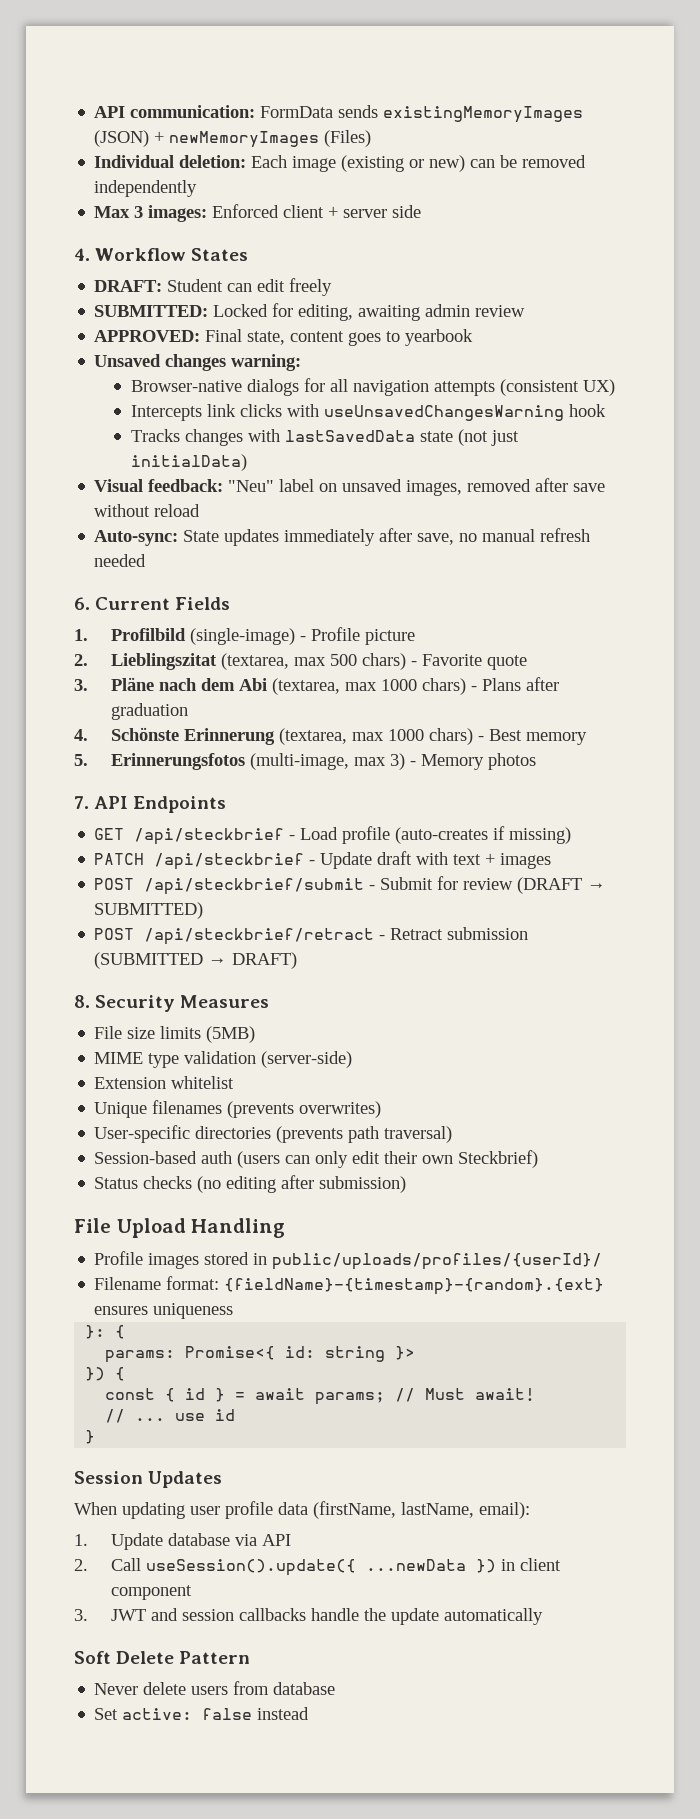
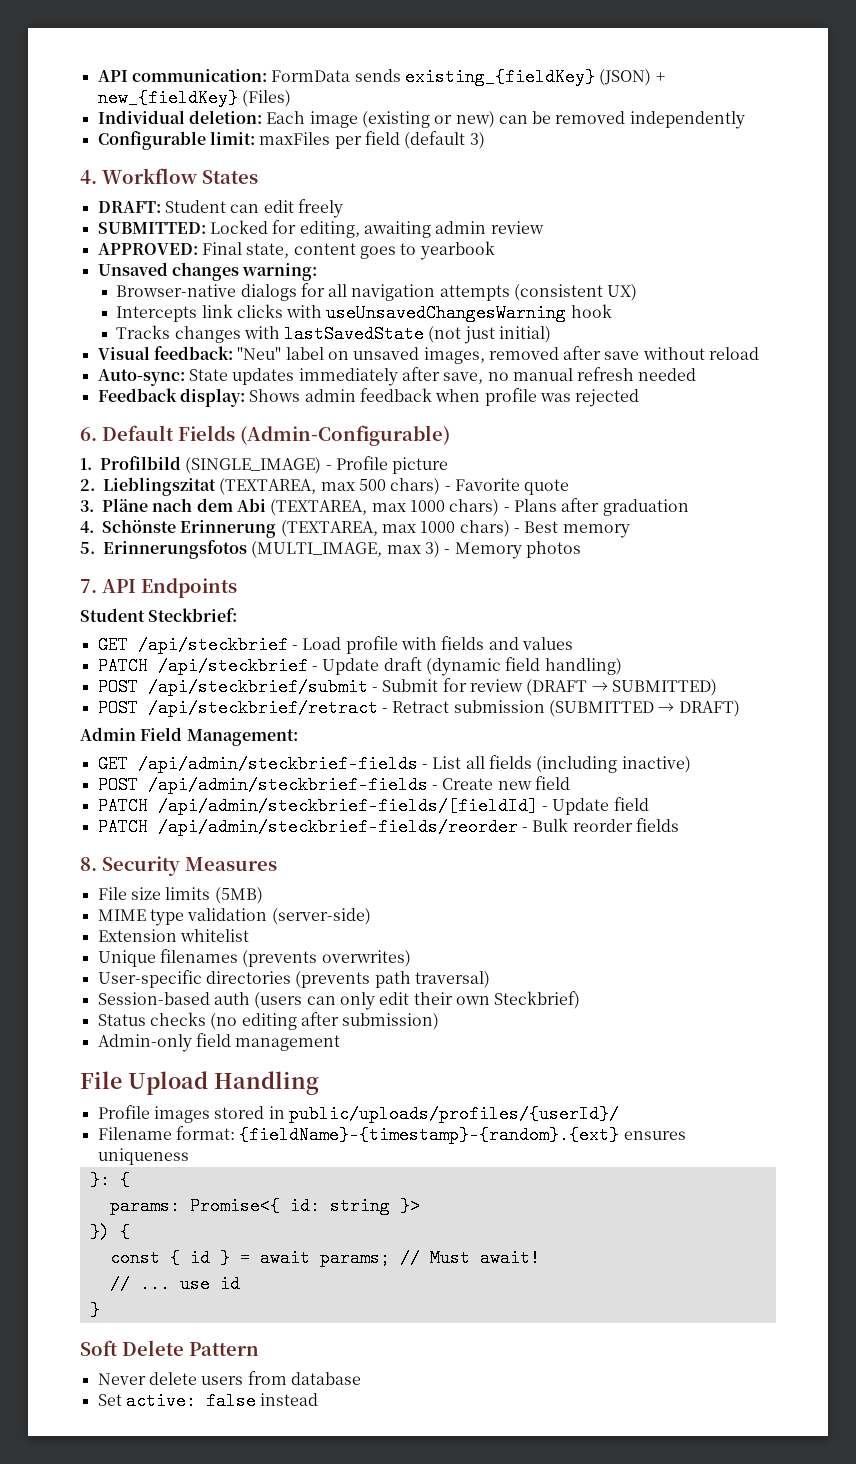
[383,106,584,123] existingMemoryImages -> [404,68,595,86] existing_{fieldKey}
[169,131,320,148] newMemoryImages -> [97,89,238,107] new_{fieldKey}
[94,204,422,222] Max 3 images: Enforced client + server side -> [97,131,485,150] Configurable limit: maxFiles per field (default 3)
[284,430,453,442] lastSavedData state -> [284,325,425,343] lastSavedState
[130,454,247,471] initialData) -> [499,326,552,343] initial)
(147, 560) none -> [97,388,640,407] // Feedback display: Shows admin feedback when profile was rejected
[95,597,171,610] Current -> [102,425,174,441] Default
(231, 603) none -> [240,425,450,446] (Admin-Configurable)
[189,628,295,645] (single-image) -> [185,457,322,474] (SINGLE_IMAGE)
[220,653,289,670] (textarea, -> [219,478,317,495] (TEXTAREA,
[271,678,340,695] (textarea, -> [270,499,368,516] (TEXTAREA,
[278,728,347,745] (textarea, -> [280,520,378,537] (TEXTAREA,
[249,753,349,770] (multi-image, -> [251,541,383,558] (MULTI_IMAGE,
(227, 804) none -> [80,608,238,622] // Student Steckbrief:
[395,826,572,844] (auto-creates if missing) -> [400,636,573,650] with fields and values
[416,852,552,869] with text + images -> [425,657,622,676] (dynamic field handling)
(298, 960) none -> [80,727,298,746] [97,755,691,773] [97,776,570,794] [97,797,649,815] [97,818,679,836] // Admin Field Management: // GET /api/admin/steckbrief-fields - List all fields (including inactive) // POST /api/admin/steckbrief-fields - Create new field // PATCH /api/admin/steckbrief-fields/[fieldId] - Update field // PATCH /api/admin/steckbrief-fields/reorder - Bulk reorder fields
(407, 1184) none -> [97,1033,341,1052] // Admin-only field management
[74,1471,223,1488] [74,1501,530,1519] [74,1533,291,1550] [74,1558,561,1576] [110,1585,192,1600] [74,1608,543,1625] // Session Updates // When updating user profile data (firstName, lastName, email): // 1. Update database via API // 2. Call useSession().update({ ...newData }) in client component // 3. JWT and session callbacks handle the update automatically -> (100, 1310) none

